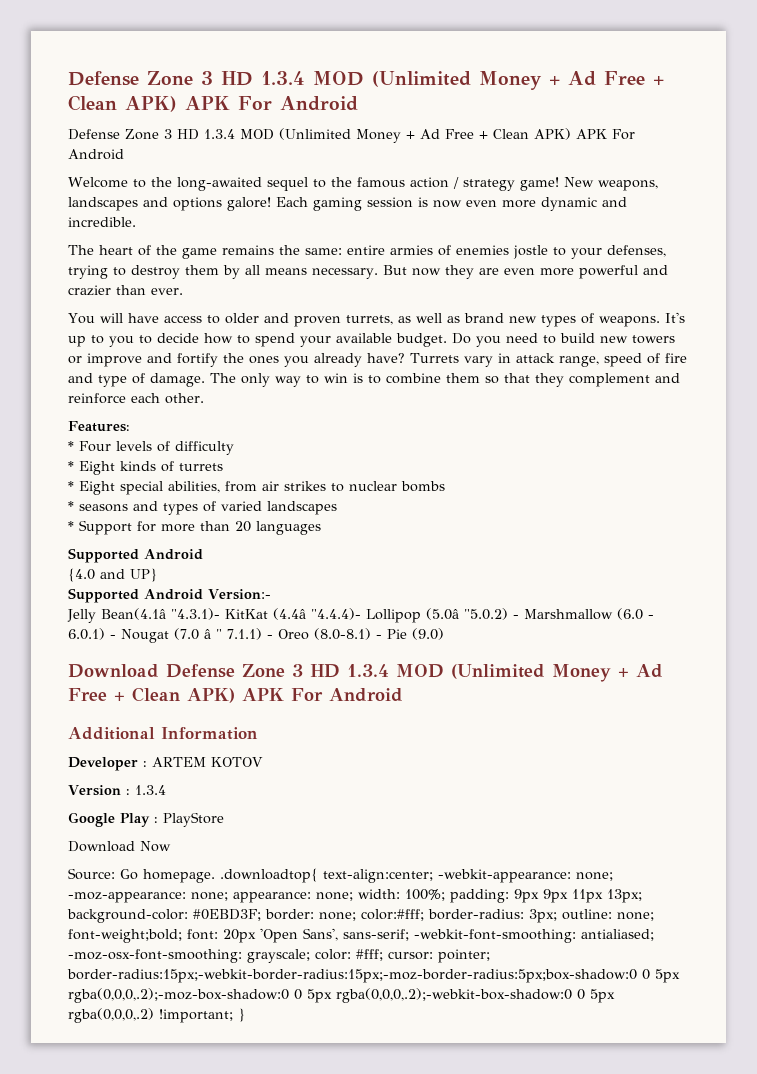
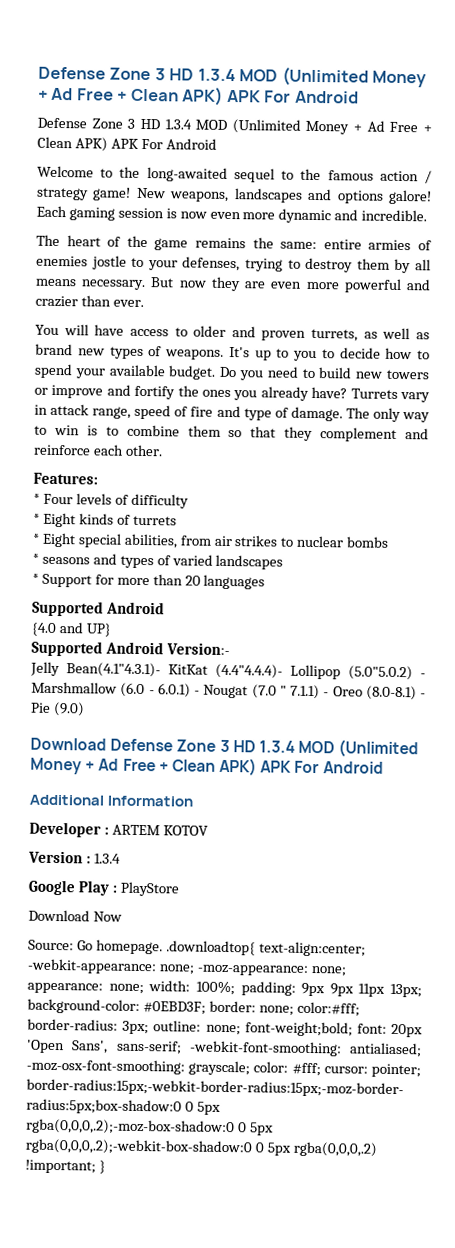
[101,608,508,623] Bean(4.1â "4.3.1)- KitKat (4.4â "4.4.4)- Lollipop (5.0â "5.0.2) -> [66,662,413,681] Bean(4.1"4.3.1)- KitKat (4.4"4.4.4)- Lollipop (5.0"5.0.2)
[204,629,211,639] â -> (277, 691) none

